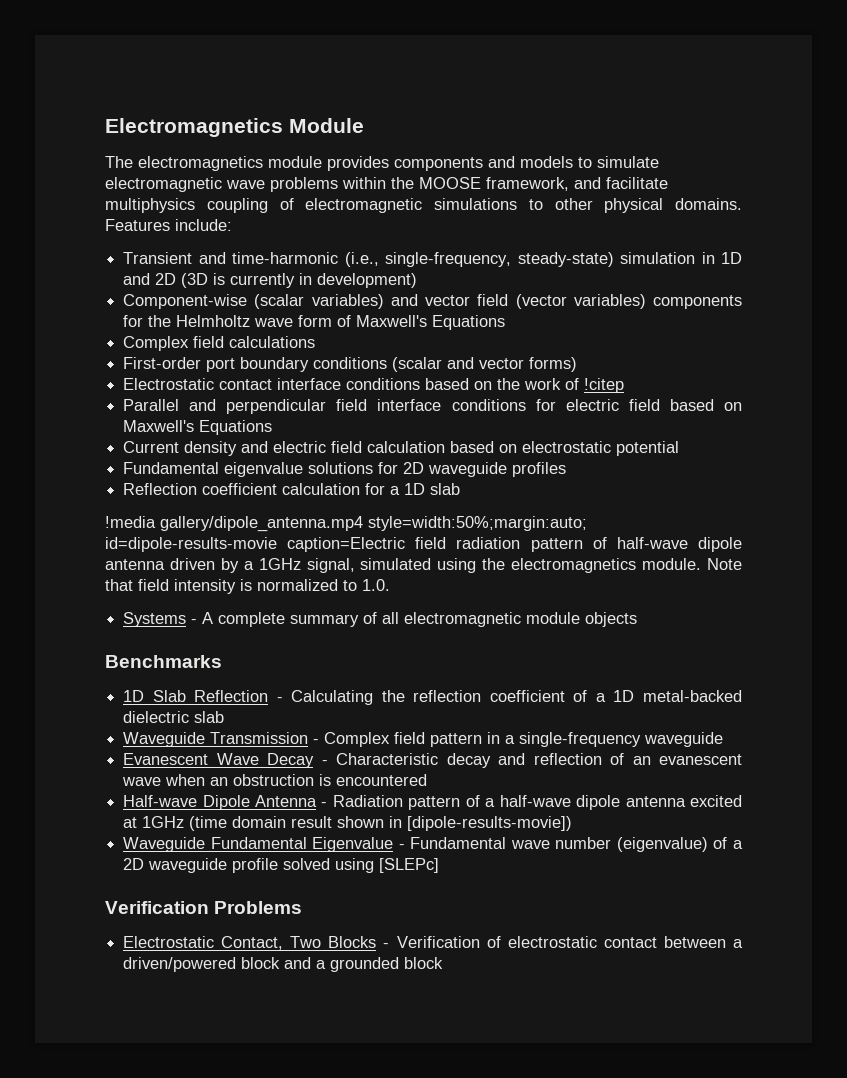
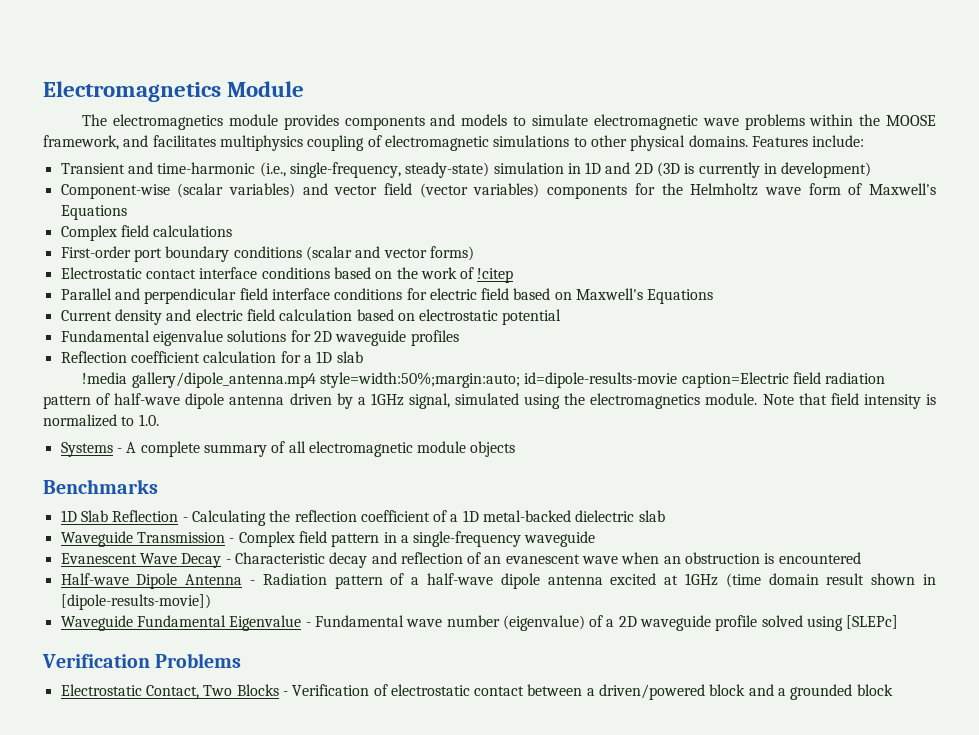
[606,177,668,189] facilitate -> [152,135,216,147] facilitates

